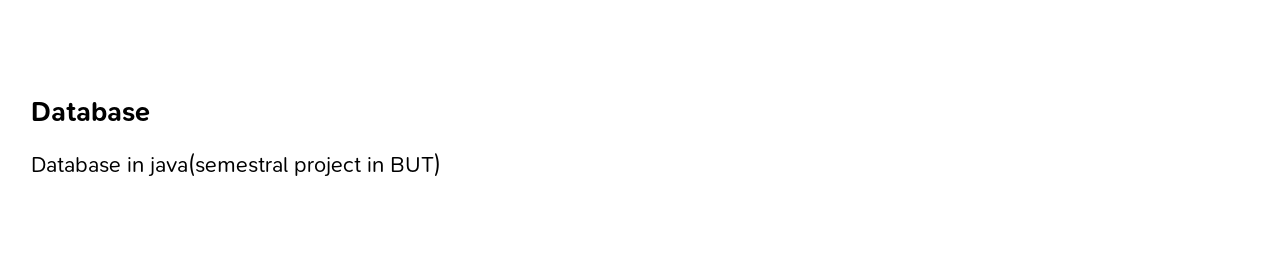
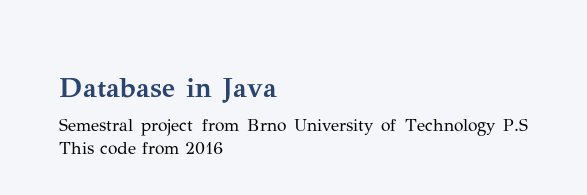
[31,102,150,122] [31,152,441,177] Database // Database in java(semestral project in BUT) -> [59,78,277,103] [59,118,529,136] [59,142,223,155] Database in Java // Semestral project from Brno University of Technology P.S This code from 2016

